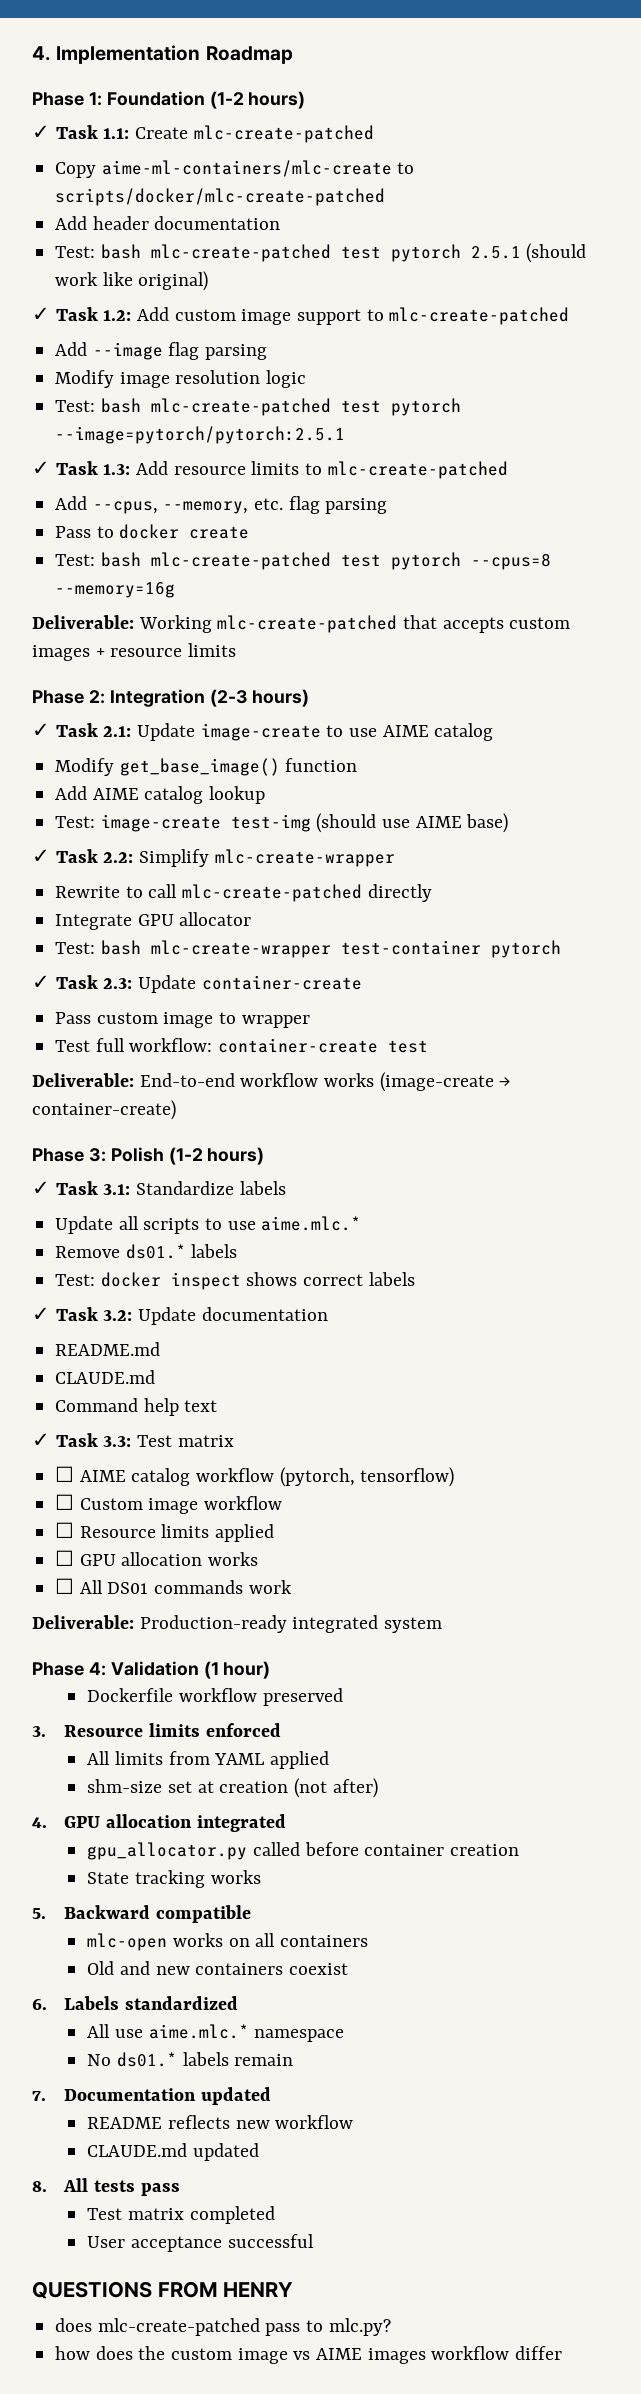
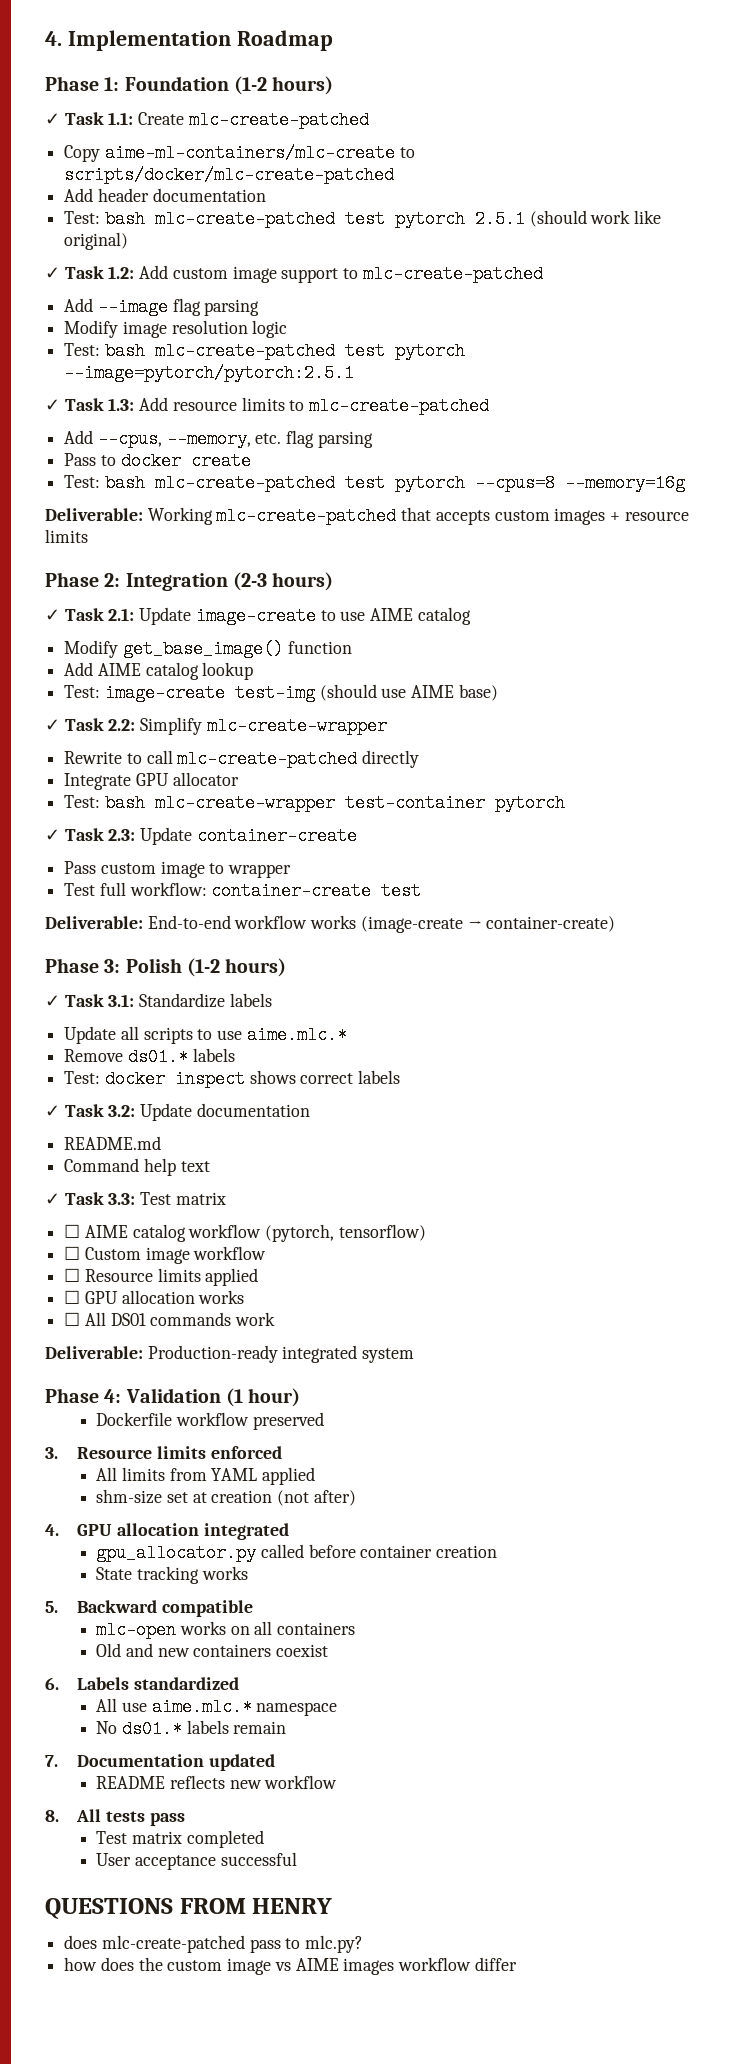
[55,1370,156,1384] // CLAUDE.md -> (162, 1143) none
[87,2143,259,2161] // CLAUDE.md updated -> (338, 1782) none

